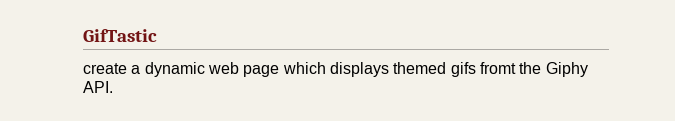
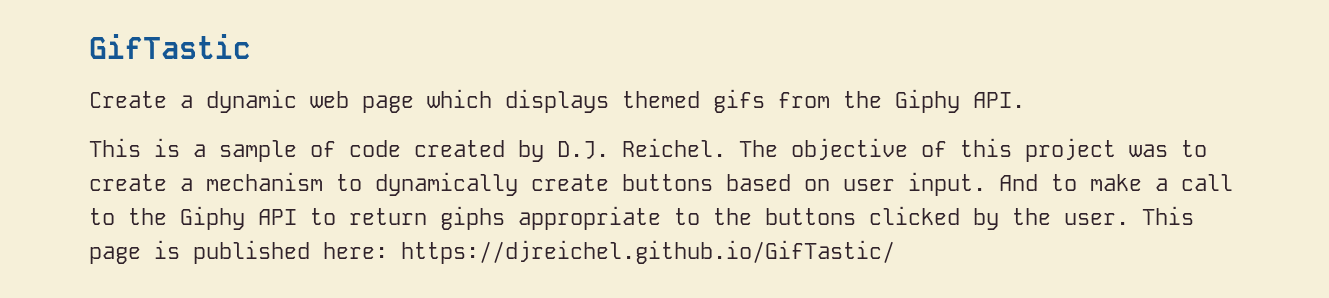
[83,63,127,74] create -> [89,91,167,108] Create
[479,62,516,74] fromt -> [778,92,830,108] from
(113, 87) none -> [89,138,1207,162] [89,172,1233,196] [89,206,1194,230] [89,240,895,264] // This is a sample of code created by D.J. Reichel. The objective of this project was to create a mechanism to dynamically create buttons based on user input. And to make a call to the Giphy API to return giphs appropriate to the buttons clicked by the user. This page is published here: https://djreichel.github.io/GifTastic/

